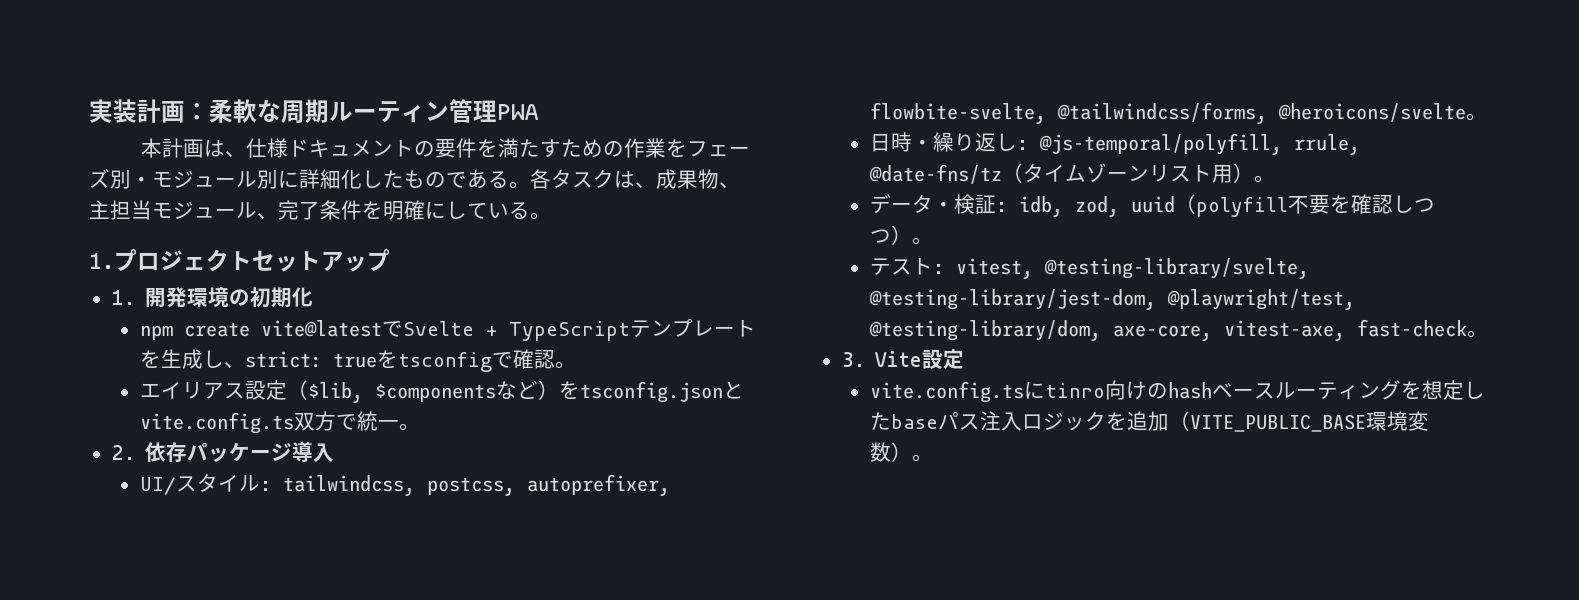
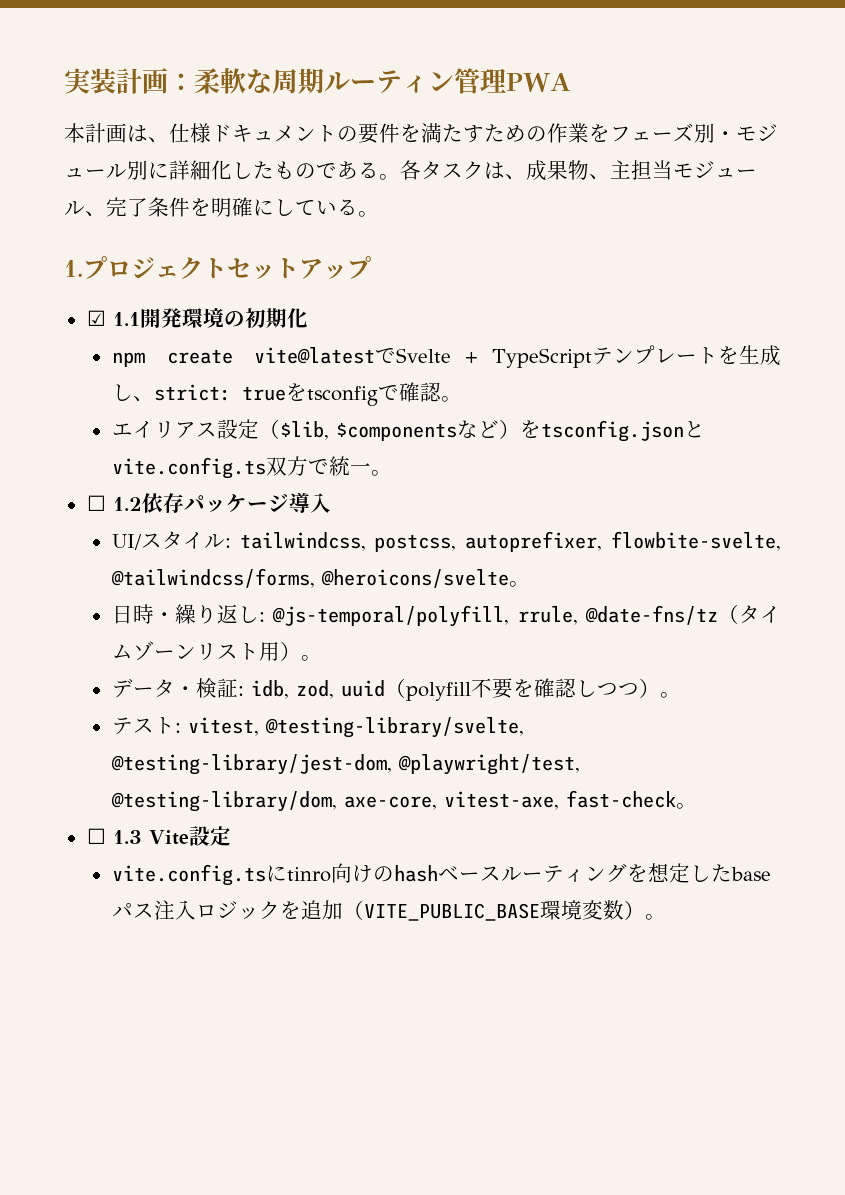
[111,290,135,305] 1. -> [86,310,140,326] ☑ 1.1
[111,445,135,460] 2. -> [86,495,142,511] ☐ 1.2
[841,352,865,367] 3. -> [86,828,142,844] ☐ 1.3

